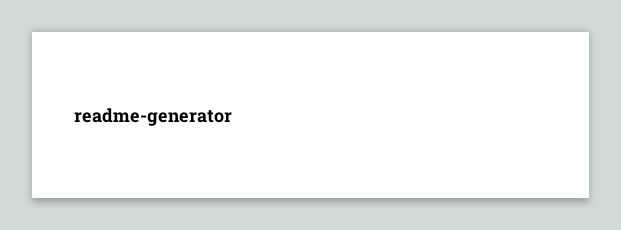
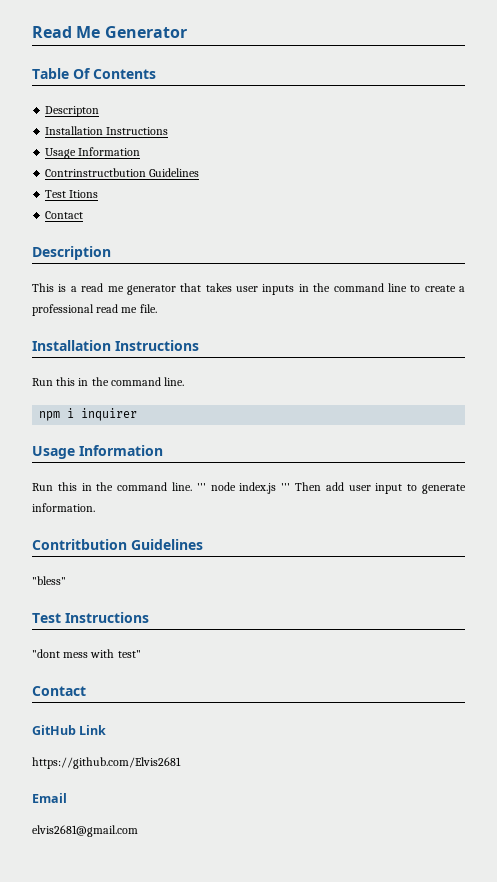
[74,108,232,126] readme-generator -> [32,26,187,38] [32,68,156,79] [45,106,100,117] [45,126,169,135] [45,147,141,159] [45,168,200,177] [45,190,99,198] [45,211,84,219] [32,246,111,260] [32,283,465,295] [32,304,157,316] [32,340,199,351] [32,377,185,386] [39,408,138,421] [32,445,163,459] [32,482,467,494] [32,503,95,512] [32,539,203,550] [32,576,66,585] [32,612,149,623] [32,649,141,658] [32,686,86,696] [32,725,107,735] [32,757,181,769] [32,793,67,803] [32,825,138,837] Read Me Generator // Table Of Contents // Descripton // Installation Instructions // Usage Information // Contrinstructbution Guidelines // Test Itions // Contact // Description // This is a read me generator that takes user inputs in the command line to create a professional read me file. // Installation Instructions // Run this in the command line. // npm i inquirer // Usage Information // Run this in the command line. ''' node index.js ''' Then add user input to generate information. // Contritbution Guidelines // "bless" // Test Instructions // "dont mess with test" // Contact // GitHub Link // https://github.com/Elvis2681 // Email // elvis2681@gmail.com

